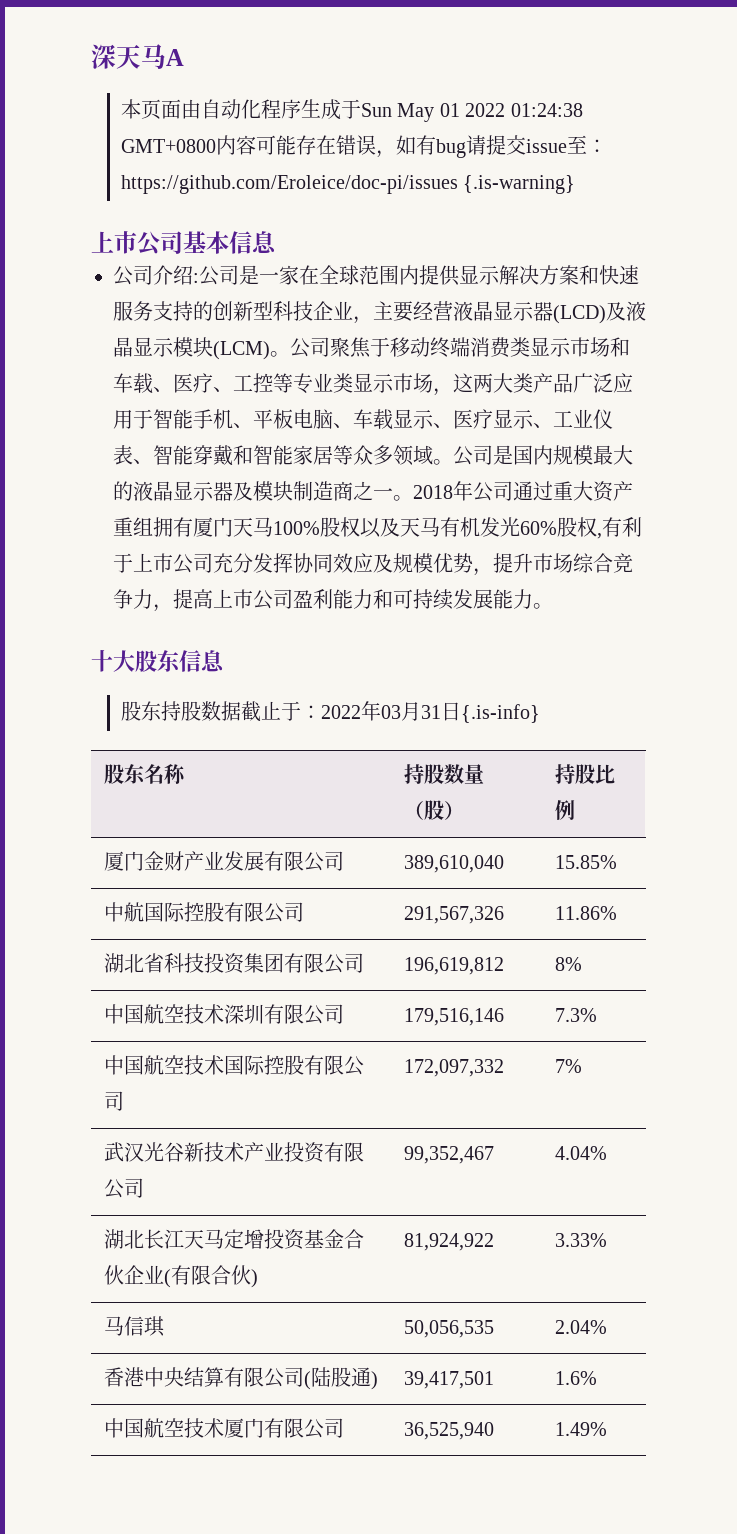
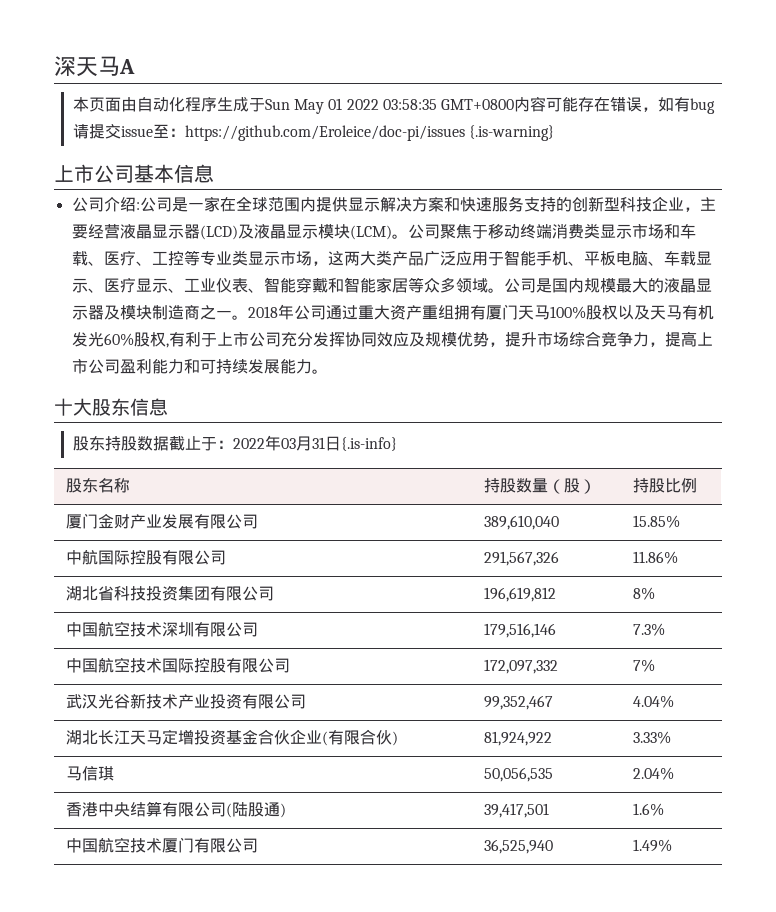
[510,103,583,117] 01:24:38 -> [382,99,437,110] 03:58:35

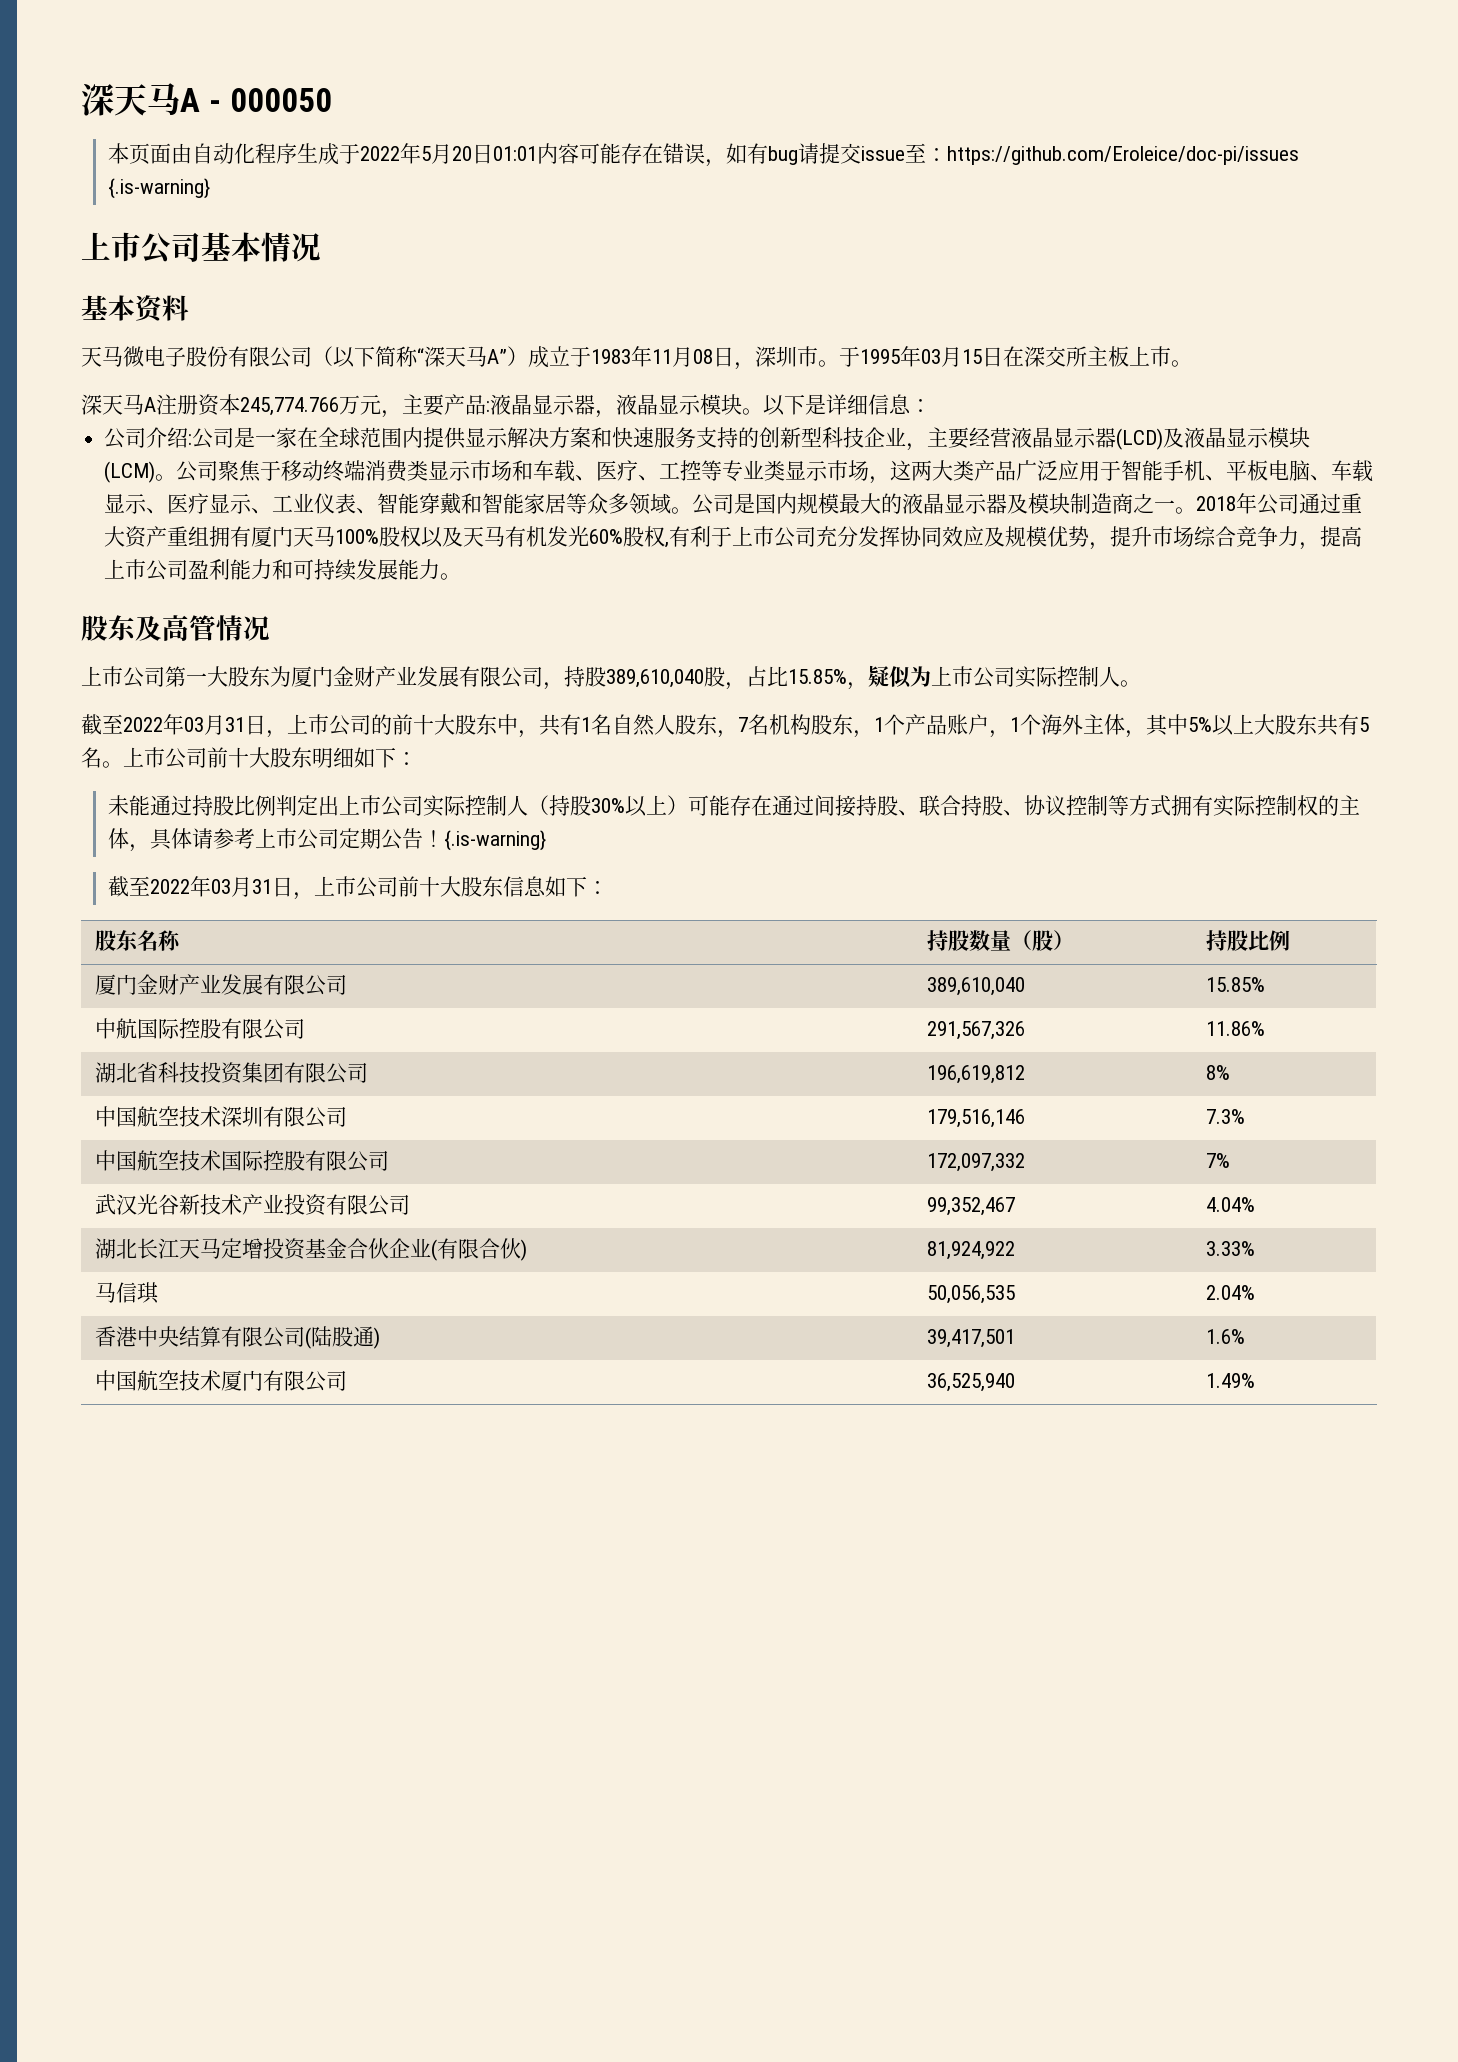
[54,56,135,77] 深天马A -> [81,83,332,116] 深天马A - 000050
[264,98,515,114] Sun May 01 2022 03:58:35 GMT+0800 -> [360,143,538,164] 2022年5月20日01:01
[174,164,214,183] 信息 -> [261,232,321,262] [81,295,189,323] [81,346,1192,370] [81,394,931,418] 情况 // 基本资料 // 天马微电子股份有限公司（以下简称“深天马A”）成立于1983年11月08日，深圳市。于1995年03月15日在深交所主板上市。 // 深天马A注册资本245,774.766万元，主要产品:液晶显示器，液晶显示模块。以下是详细信息：
[54,398,168,416] [72,435,397,451] 十大股东信息 // 股东持股数据截止于：2022年03月31日{.is-info} -> [81,615,270,641] [81,665,1141,690] [81,714,1369,738] [81,747,417,769] [108,795,1361,817] [108,828,547,852] [108,876,609,900] 股东及高管情况 // 上市公司第一大股东为厦门金财产业发展有限公司，持股389,610,040股，占比15.85%，疑似为上市公司实际控制人。 // 截至2022年03月31日，上市公司的前十大股东中，共有1名自然人股东，7名机构股东，1个产品账户，1个海外主体，其中5%以上大股东共有5名。上市公司前十大股东明细如下： // 未能通过持股比例判定出上市公司实际控制人（持股30%以上）可能存在通过间接持股、联合持股、协议控制等方式拥有实际控制权的主体，具体请参考上市公司定期公告！{.is-warning} // 截至2022年03月31日，上市公司前十大股东信息如下：

